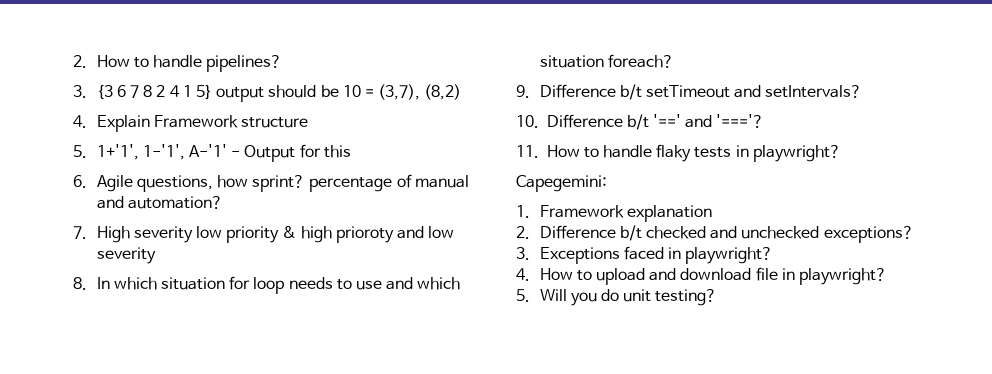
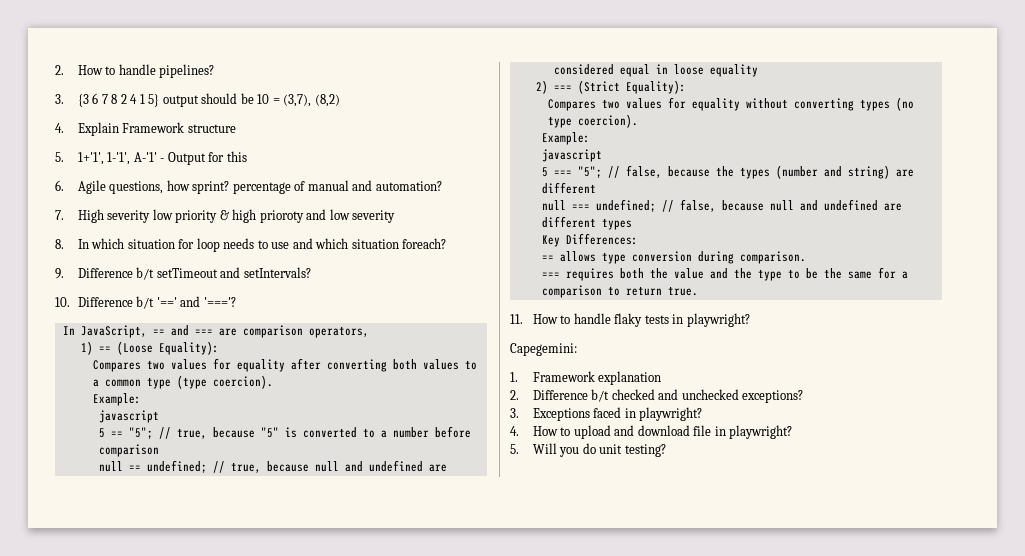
(765, 121) none -> [62,325,369,338] [80,341,219,355] [92,358,477,372] [92,375,273,389] [92,393,141,406] [98,410,159,423] [98,426,471,439] [98,444,159,457] [98,460,447,473] [553,64,758,77] [535,80,686,94] [547,97,914,111] [547,114,638,128] [541,132,590,145] [541,149,602,162] [541,165,914,179] [541,182,596,194] [541,199,902,212] [541,216,632,230] [541,233,638,247] [541,251,806,264] [541,267,908,281] [541,285,698,298] // In JavaScript, == and === are comparison operators, // 1) == (Loose Equality): // Compares two values for equality after converting both values to a common type (type coercion). // Example: // javascript // 5 == "5"; // true, because "5" is converted to a number before comparison // null == undefined; // true, because null and undefined are considered equal in loose equality // 2) === (Strict Equality): // Compares two values for equality without converting types (no type coercion). // Example: // javascript // 5 === "5"; // false, because the types (number and string) are different // null === undefined; // false, because null and undefined are different types // Key Differences: // == allows type conversion during comparison. // === requires both the value and the type to be the same for a comparison to return true.

